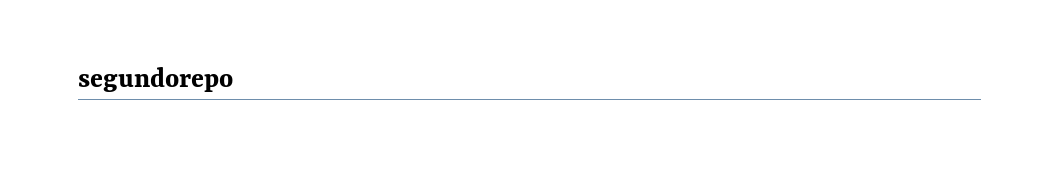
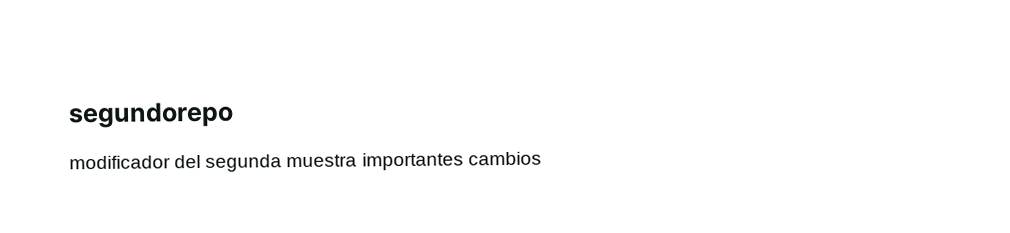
(233, 79) none -> [69,151,542,172] // modificador del segunda muestra importantes cambios

